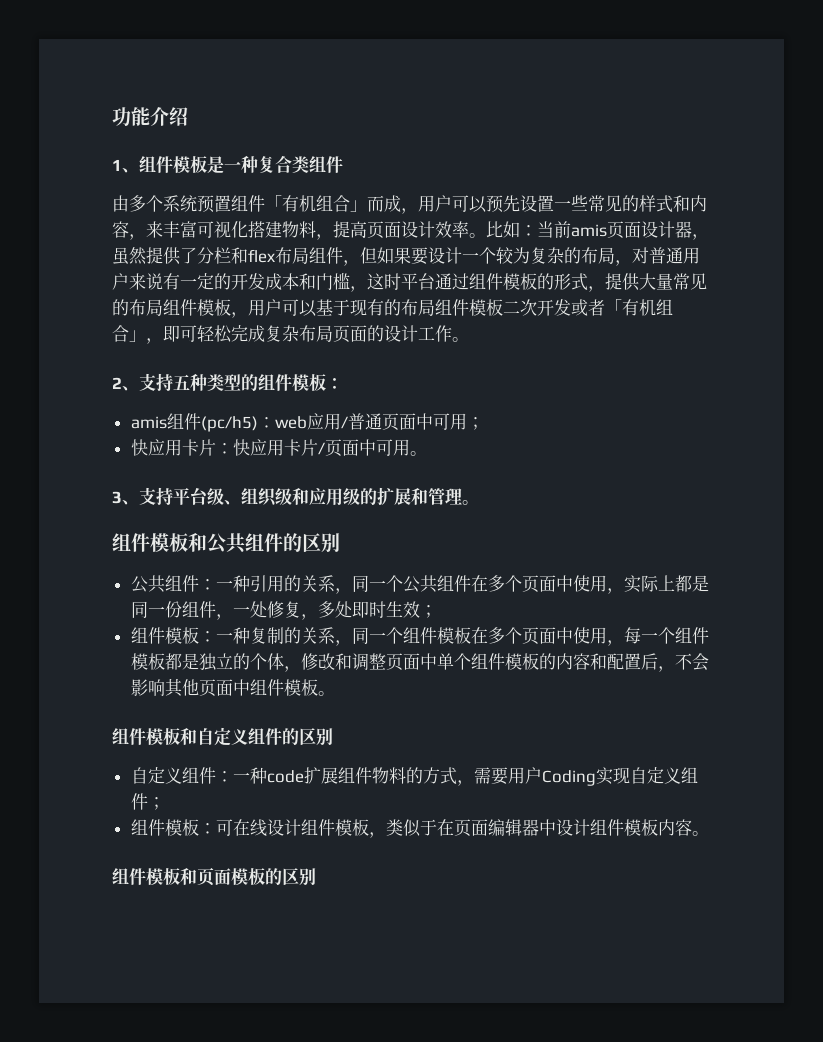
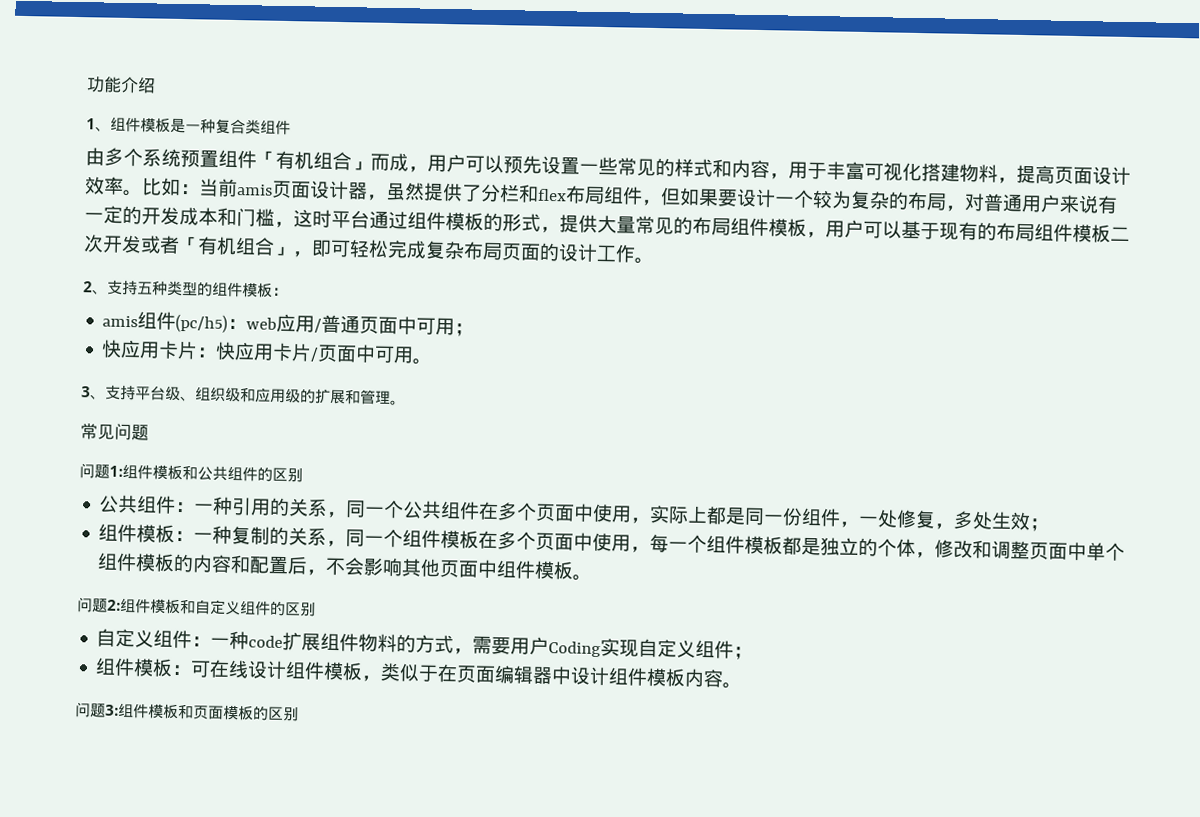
[146,221,163,238] 来 -> [788,161,827,180] 用于
(479, 502) none -> [80,423,149,441] [79,463,123,479] 常见问题 // 问题1:
[351,601,386,618] 即时 -> (994, 520) none
(335, 693) none -> [77,597,121,613] 问题2:
(709, 833) none -> [75,702,119,718] 问题3:

